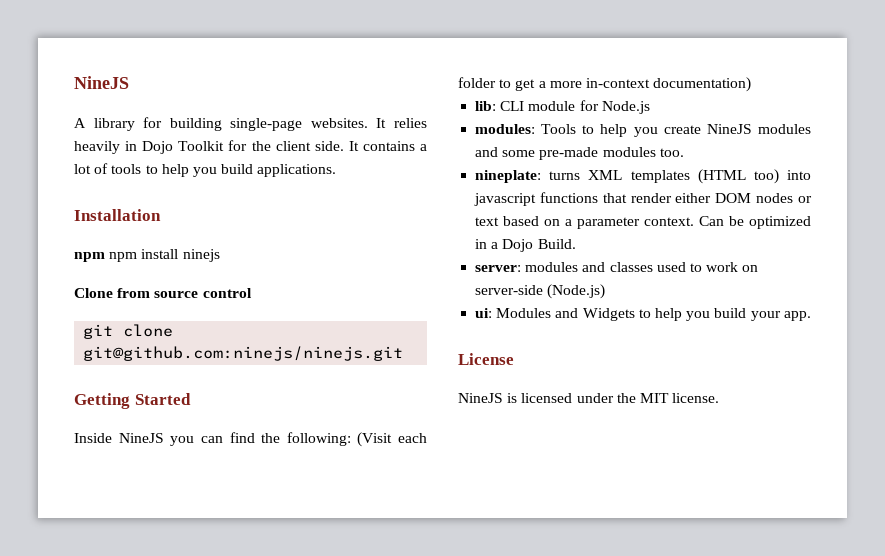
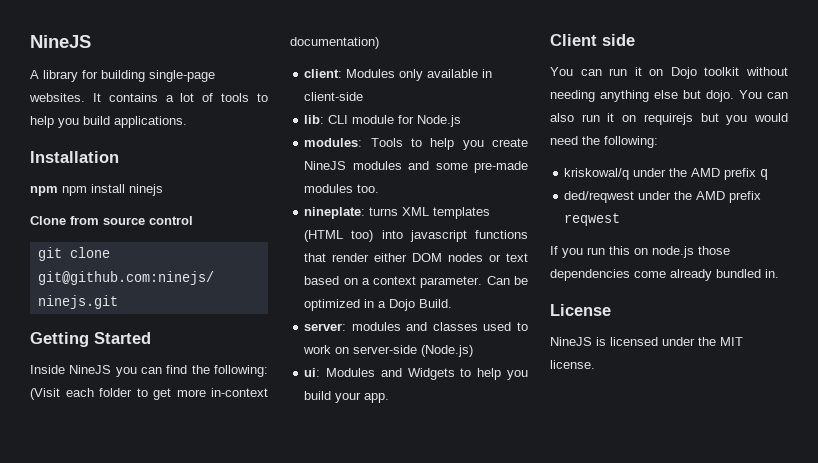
[393,118,427,128] [74,140,359,154] relies heavily in Dojo Toolkit for the client side. It -> (101, 97) none
[538,81,546,88] a -> (171, 394) none
(752, 84) none -> [304,69,493,81] [304,92,364,101] // client: Modules only available in client-side
[577,217,695,229] parameter context. -> [373,276,483,288] context parameter.
(811, 316) none -> [550,34,635,46] [550,67,788,79] [550,90,788,102] [550,113,788,125] [550,136,658,148] [564,168,769,180] [564,191,762,203] [564,213,621,226] [550,246,730,258] [550,269,779,281] // Client side // You can run it on Dojo toolkit without needing anything else but dojo. You can also run it on requirejs but you would need the following: // kriskowal/q under the AMD prefix q // ded/reqwest under the AMD prefix reqwest // If you run this on node.js those dependencies come already bundled in.

